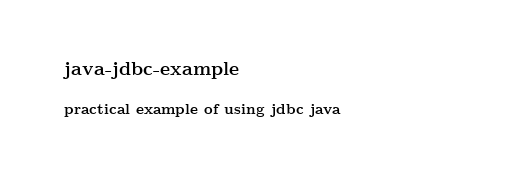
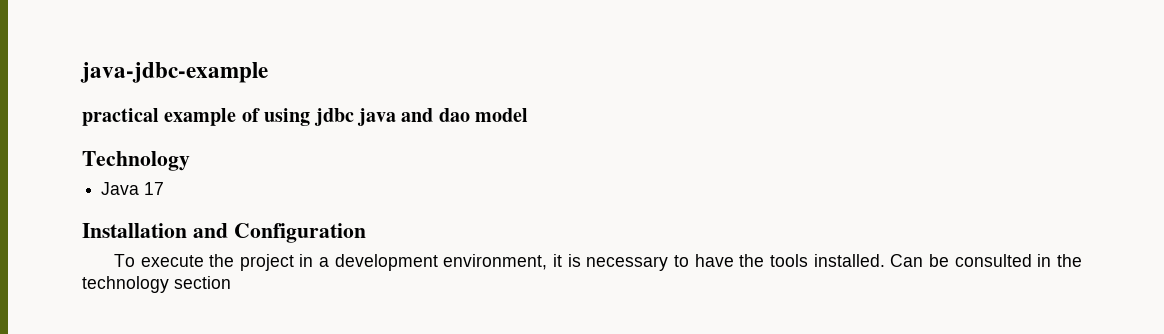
(341, 110) none -> [401,108,529,122] [82,151,190,171] [101,182,165,195] [82,223,366,243] [113,254,1083,271] [82,276,231,293] and dao model // Technology // Java 17 // Installation and Configuration // To execute the project in a development environment, it is necessary to have the tools installed. Can be consulted in the technology section

